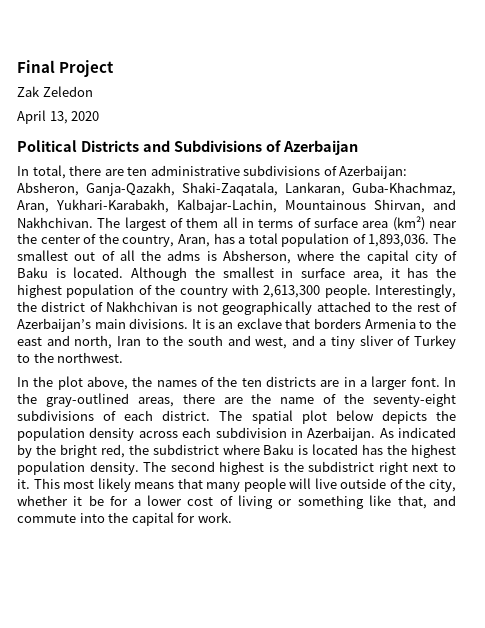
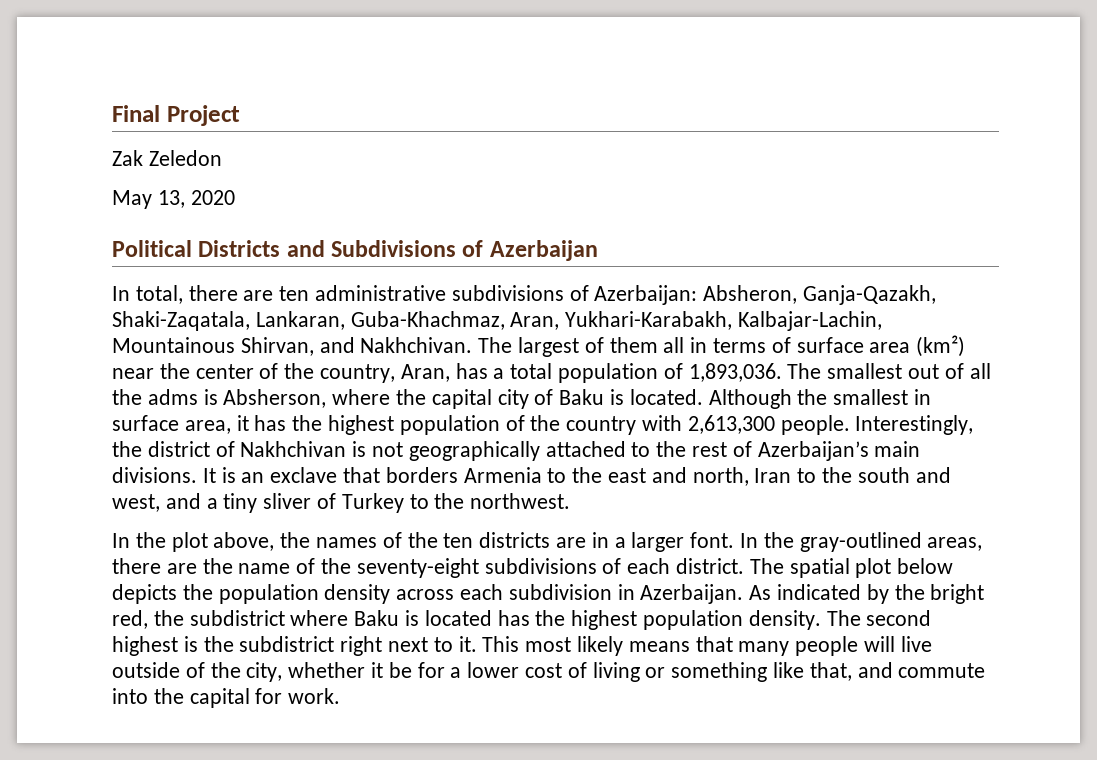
[17,110,46,124] April -> [112,190,152,209] May

